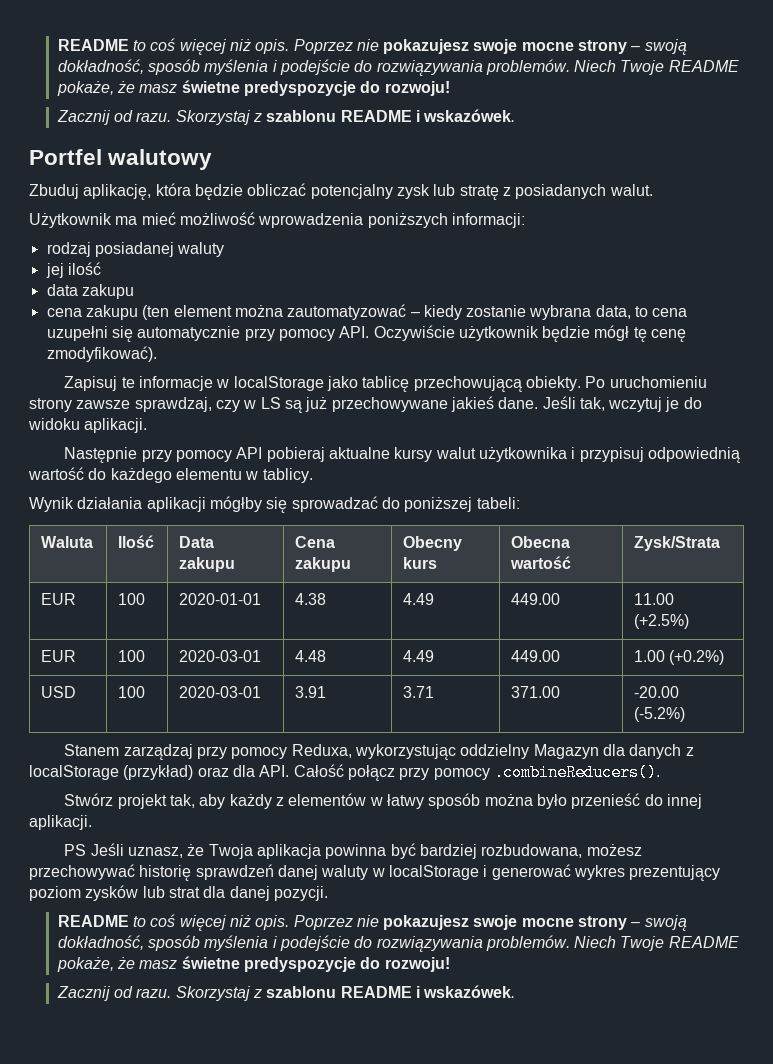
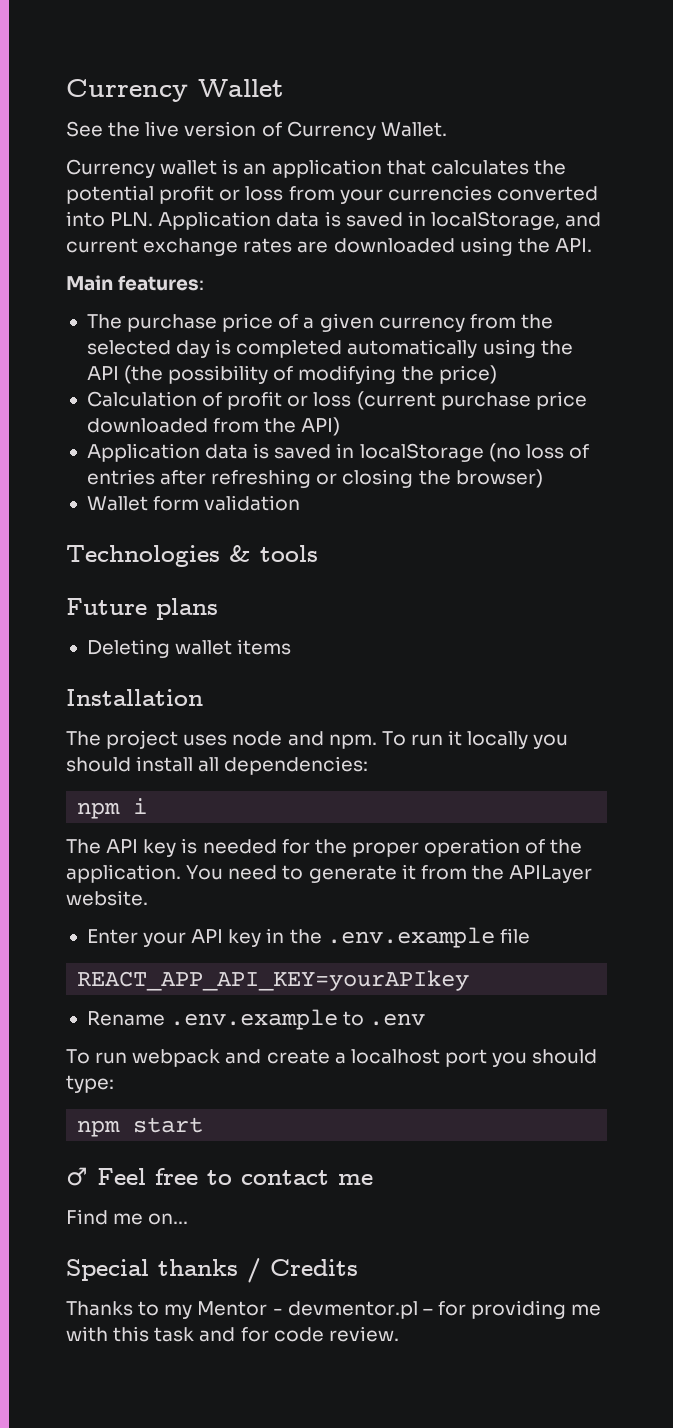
[57,38,687,55] [57,59,739,76] [56,80,450,96] [56,109,516,125] [29,149,213,170] [29,183,653,200] [29,212,525,228] [46,242,225,257] [45,262,101,278] [46,284,134,299] [46,304,688,320] [46,325,687,342] [46,346,157,362] [64,376,707,392] [29,396,702,413] [28,418,148,433] [64,447,740,463] [28,467,313,483] [29,496,520,513] [41,536,94,548] [118,535,155,548] [179,536,215,548] [179,557,236,572] [295,536,336,548] [295,557,352,572] [403,536,463,551] [403,557,438,569] [511,536,571,548] [510,556,572,569] [634,536,721,551] [41,593,77,605] [118,593,146,605] [179,593,262,605] [295,593,327,605] [403,593,435,605] [511,593,561,605] [634,593,675,605] [634,614,690,629] [41,650,77,662] [118,650,146,662] [179,650,262,662] [295,650,327,662] [403,650,435,662] [511,650,561,662] [634,650,725,665] [41,686,77,698] [118,686,146,698] [179,686,262,698] [295,686,327,698] [403,686,435,698] [511,686,561,698] [634,686,680,698] [634,707,686,722] [64,744,694,760] [29,764,660,781] [64,793,702,809] [29,815,92,830] [64,843,642,859] [29,864,721,881] [29,885,328,901] [57,914,687,931] [57,935,739,952] [56,956,450,972] [56,985,516,1001] README to coś więcej niż opis. Poprzez nie pokazujesz swoje mocne strony – swoją dokładność, sposób myślenia i podejście do rozwiązywania problemów. Niech Twoje README pokaże, że masz świetne predyspozycje do rozwoju! // Zacznij od razu. Skorzystaj z szablonu README i wskazówek. // Portfel walutowy // Zbuduj aplikację, która będzie obliczać potencjalny zysk lub stratę z posiadanych walut. // Użytkownik ma mieć możliwość wprowadzenia poniższych informacji: // rodzaj posiadanej waluty // jej ilość // data zakupu // cena zakupu (ten element można zautomatyzować – kiedy zostanie wybrana data, to cena uzupełni się automatycznie przy pomocy API. Oczywiście użytkownik będzie mógł tę cenę zmodyfikować). // Zapisuj te informacje w localStorage jako tablicę przechowującą obiekty. Po uruchomieniu strony zawsze sprawdzaj, czy w LS są już przechowywane jakieś dane. Jeśli tak, wczytuj je do widoku aplikacji. // Następnie przy pomocy API pobieraj aktualne kursy walut użytkownika i przypisuj odpowiednią wartość do każdego elementu w tablicy. // Wynik działania aplikacji mógłby się sprowadzać do poniższej tabeli: // Waluta | Ilość | Data zakupu | Cena zakupu | Obecny kurs | Obecna wartość | Zysk/Strata // EUR | 100 | 2020-01-01 | 4.38 | 4.49 | 449.00 | 11.00 (+2.5%) // EUR | 100 | 2020-03-01 | 4.48 | 4.49 | 449.00 | 1.00 (+0.2%) // USD | 100 | 2020-03-01 | 3.91 | 3.71 | 371.00 | -20.00 (-5.2%) // Stanem zarządzaj przy pomocy Reduxa, wykorzystując oddzielny Magazyn dla danych z localStorage (przykład) oraz dla API. Całość połącz przy pomocy .combineReducers(). // Stwórz projekt tak, aby każdy z elementów w łatwy sposób można było przenieść do innej aplikacji. // PS Jeśli uznasz, że Twoja aplikacja powinna być bardziej rozbudowana, możesz przechowywać historię sprawdzeń danej waluty w localStorage i generować wykres prezentujący poziom zysków lub strat dla danej pozycji. // README to coś więcej niż opis. Poprzez nie pokazujesz swoje mocne strony – swoją dokładność, sposób myślenia i podejście do rozwiązywania problemów. Niech Twoje README pokaże, że masz świetne predyspozycje do rozwoju! // Zacznij od razu. Skorzystaj z szablonu README i wskazówek. -> [66,79,284,102] [66,121,447,140] [66,159,566,178] [66,185,598,204] [66,211,602,230] [66,237,592,256] [66,275,205,291] [86,313,553,332] [86,339,573,358] [86,365,497,384] [86,391,587,410] [86,417,341,436] [86,443,589,462] [86,469,543,488] [86,495,301,511] [66,545,318,567] [66,598,218,620] [86,639,292,658] [66,689,203,706] [66,730,569,749] [66,756,369,775] [77,798,148,819] [66,838,583,857] [66,864,593,883] [66,890,148,906] [86,927,530,948] [77,970,470,991] [86,1009,426,1030] [66,1049,598,1067] [66,1075,114,1093] [77,1117,204,1137] [66,1167,373,1186] [66,1209,189,1225] [66,1258,358,1283] [66,1300,602,1319] [66,1326,399,1342] Currency Wallet // See the live version of Currency Wallet. // Currency wallet is an application that calculates the potential profit or loss from your currencies converted into PLN. Application data is saved in localStorage, and current exchange rates are downloaded using the API. // Main features: // The purchase price of a given currency from the selected day is completed automatically using the API (the possibility of modifying the price) // Calculation of profit or loss (current purchase price downloaded from the API) // Application data is saved in localStorage (no loss of entries after refreshing or closing the browser) // Wallet form validation // Technologies & tools // Future plans // Deleting wallet items // Installation // The project uses node and npm. To run it locally you should install all dependencies: // npm i // The API key is needed for the proper operation of the application. You need to generate it from the APILayer website. // Enter your API key in the .env.example file // REACT_APP_API_KEY=yourAPIkey // Rename .env.example to .env // To run webpack and create a localhost port you should type: // npm start // ♂ Feel free to contact me // Find me on... // Special thanks / Credits // Thanks to my Mentor - devmentor.pl – for providing me with this task and for code review.

